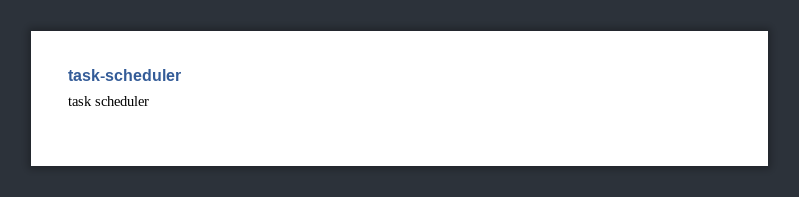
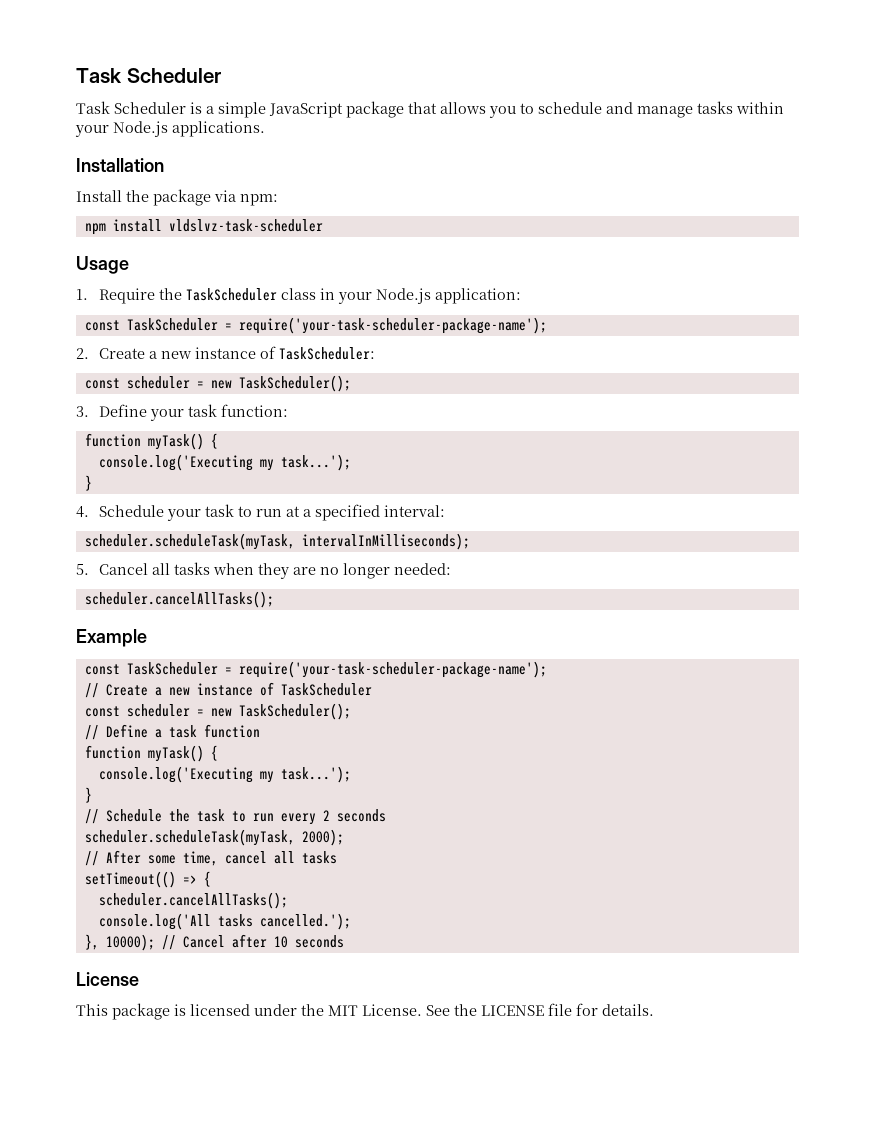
[68,69,181,81] [68,96,149,106] task-scheduler // task scheduler -> [76,68,221,83] [76,101,784,118] [75,121,265,137] [76,158,164,172] [76,189,278,206] [84,219,323,235] [76,256,129,274] [76,288,522,304] [84,317,547,334] [76,346,376,360] [84,375,351,392] [76,404,289,421] [84,433,218,450] [98,454,351,471] [84,475,92,491] [76,504,446,521] [84,533,470,550] [76,562,452,579] [84,591,274,608] [76,629,147,647] [84,661,547,678] [84,682,372,698] [84,703,351,720] [84,724,260,740] [84,745,218,762] [98,766,351,783] [84,787,92,803] [84,809,386,825] [84,829,344,846] [84,850,337,866] [84,871,211,888] [98,892,288,909] [98,913,351,930] [84,934,344,951] [76,972,139,986] [76,1003,654,1020] Task Scheduler // Task Scheduler is a simple JavaScript package that allows you to schedule and manage tasks within your Node.js applications. // Installation // Install the package via npm: // npm install vldslvz-task-scheduler // Usage // 1. Require the TaskScheduler class in your Node.js application: // const TaskScheduler = require('your-task-scheduler-package-name'); // 2. Create a new instance of TaskScheduler: // const scheduler = new TaskScheduler(); // 3. Define your task function: // function myTask() { // console.log('Executing my task...'); // } // 4. Schedule your task to run at a specified interval: // scheduler.scheduleTask(myTask, intervalInMilliseconds); // 5. Cancel all tasks when they are no longer needed: // scheduler.cancelAllTasks(); // Example // const TaskScheduler = require('your-task-scheduler-package-name'); // // Create a new instance of TaskScheduler // const scheduler = new TaskScheduler(); // // Define a task function // function myTask() { // console.log('Executing my task...'); // } // // Schedule the task to run every 2 seconds // scheduler.scheduleTask(myTask, 2000); // // After some time, cancel all tasks // setTimeout(() => { // scheduler.cancelAllTasks(); // console.log('All tasks cancelled.'); // }, 10000); // Cancel after 10 seconds // License // This package is licensed under the MIT License. See the LICENSE file for details.

